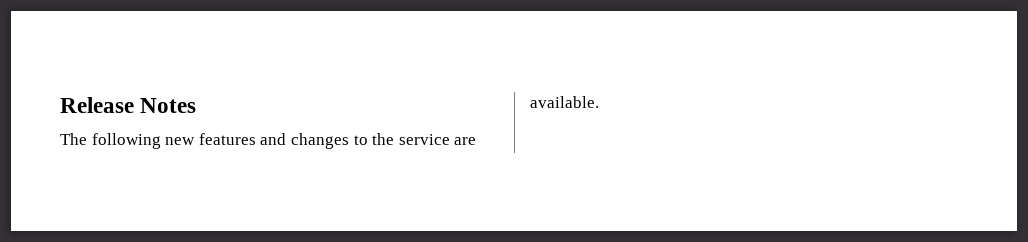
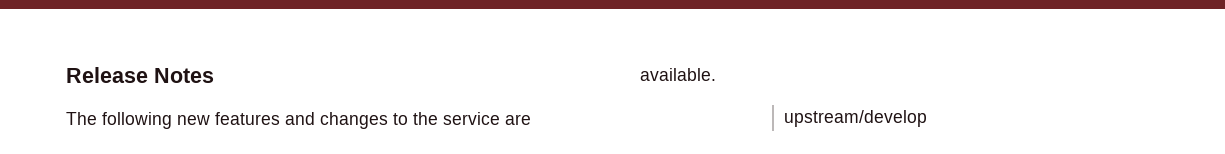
(599, 102) none -> [783,110,927,127] // upstream/develop

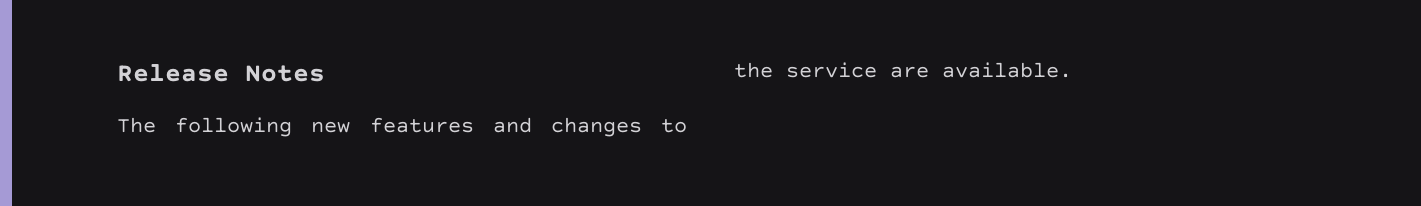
[783,110,927,127] // upstream/develop -> (1072, 70) none

